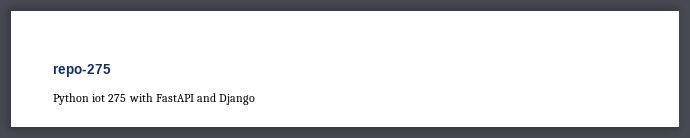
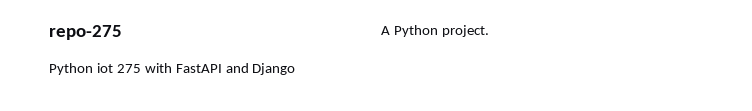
(256, 99) none -> [381,25,489,37] // A Python project.

